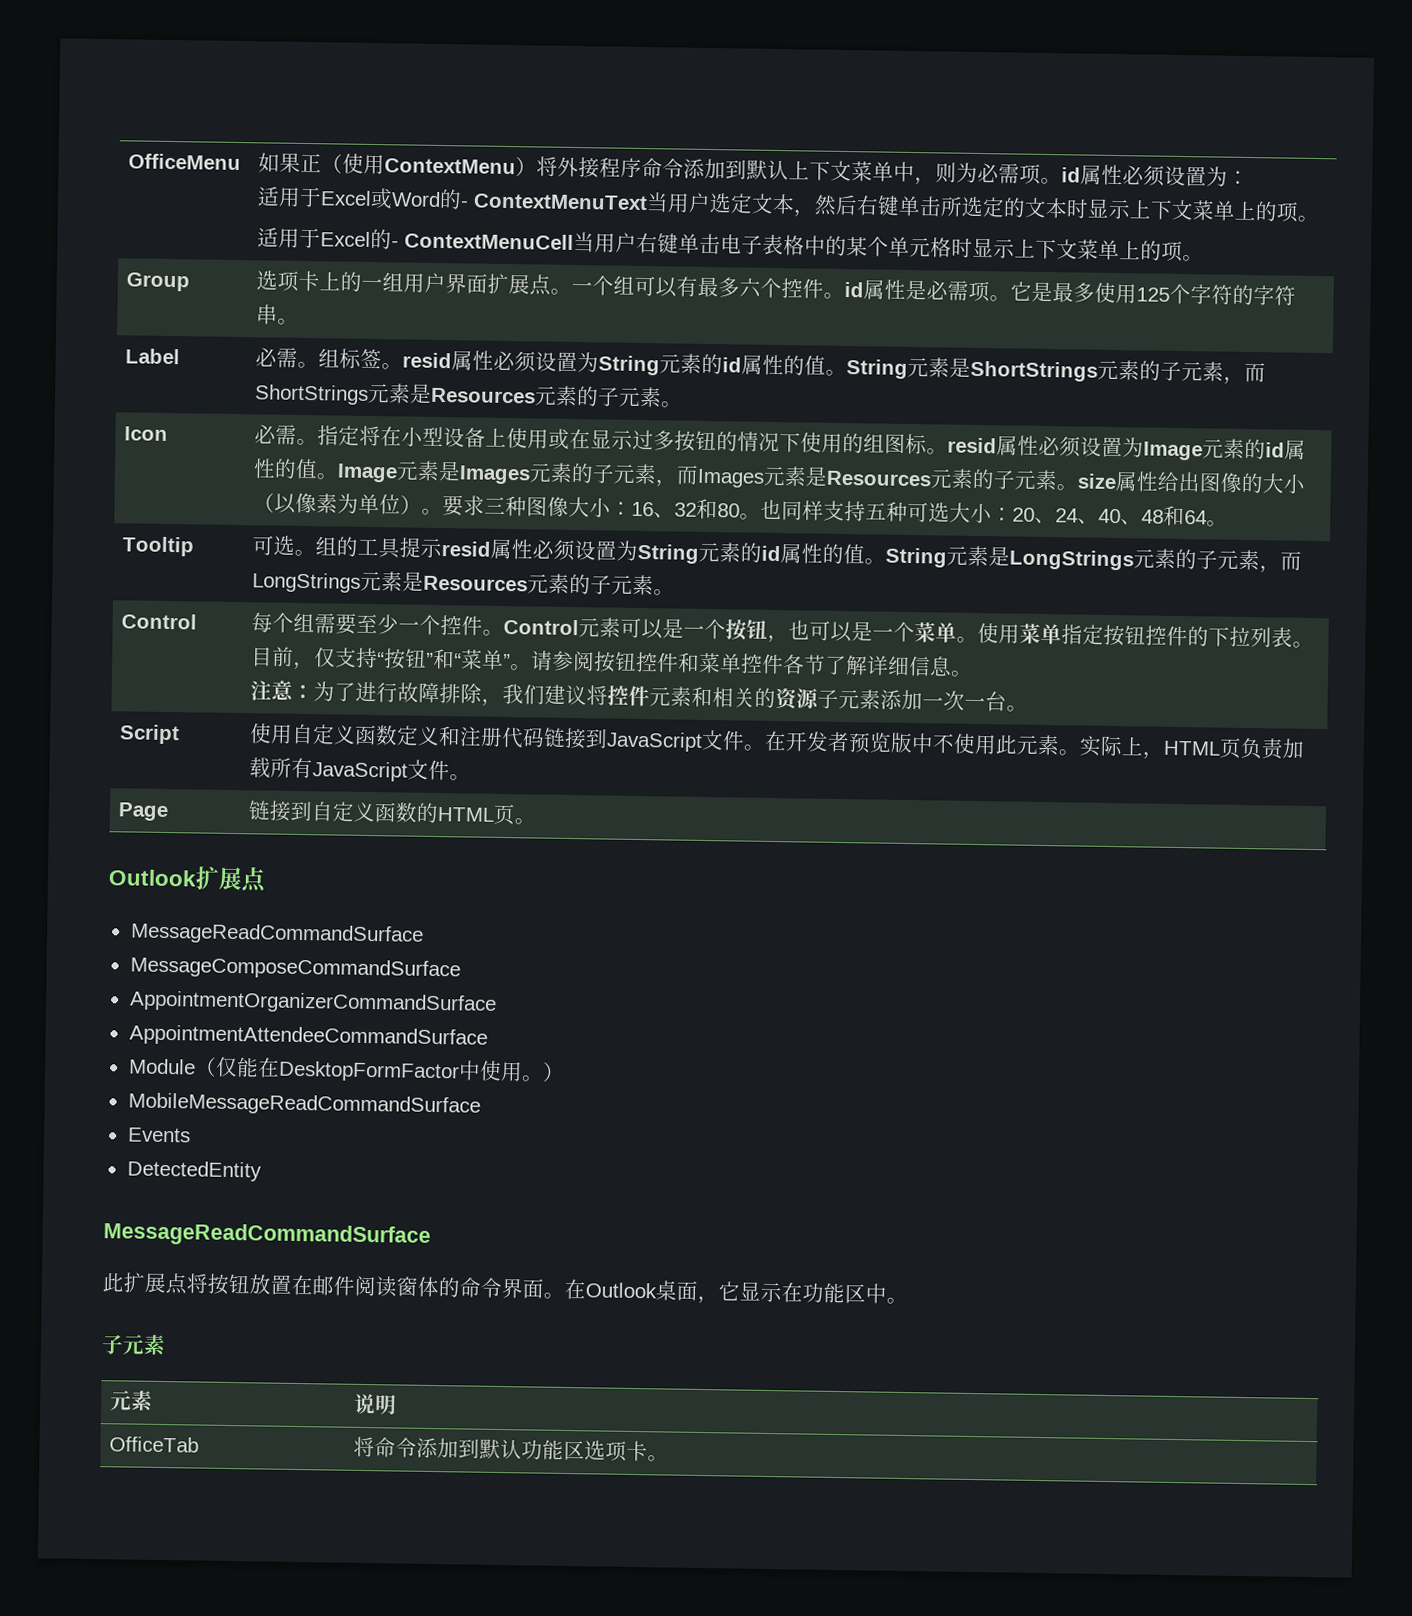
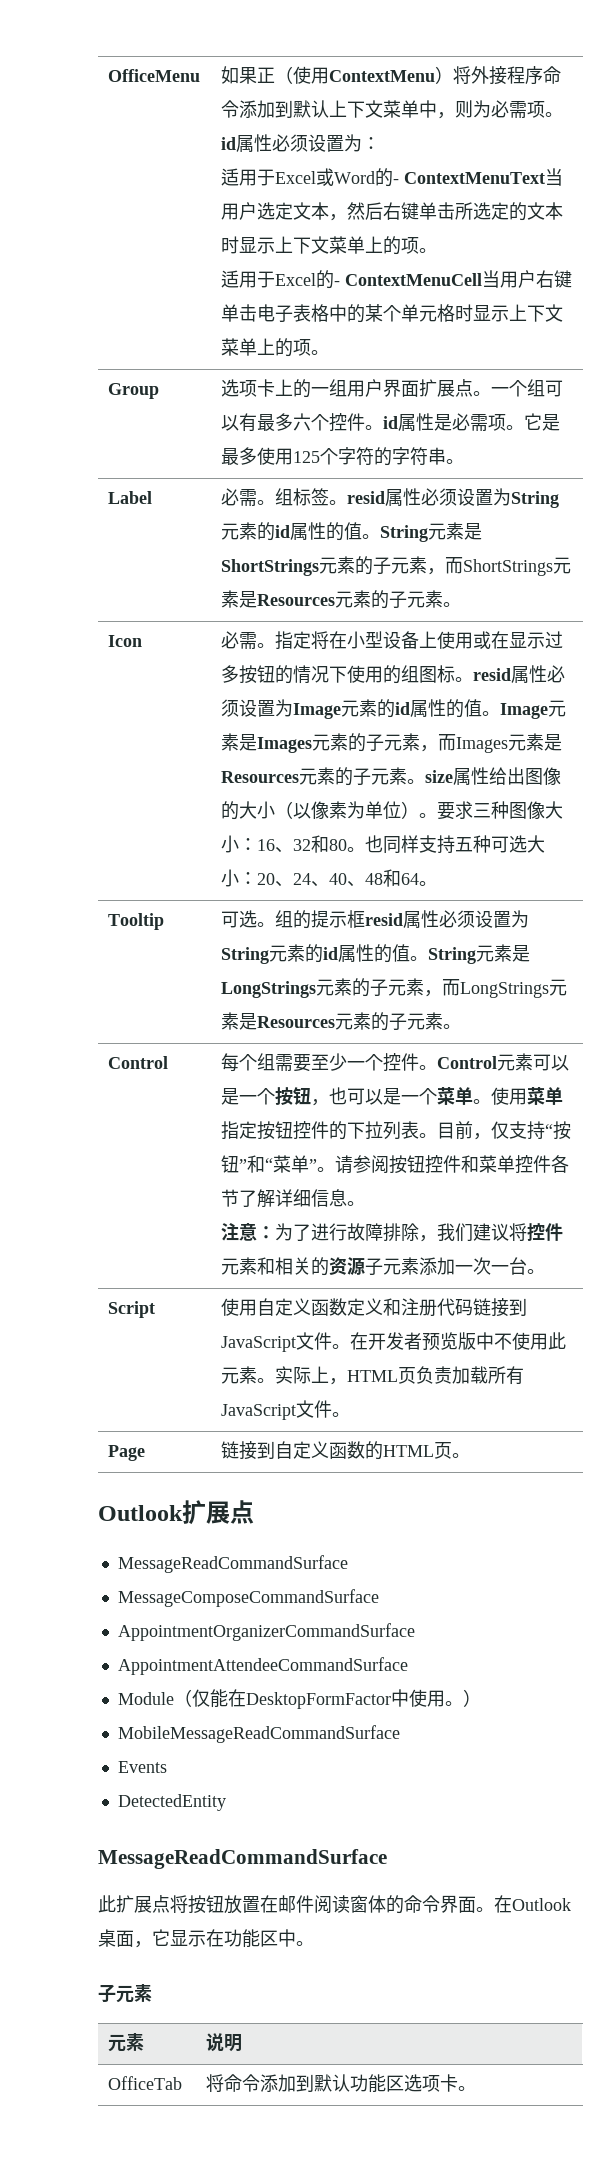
[356,537,442,559] 工具提示 -> [311,910,366,928] 提示框

